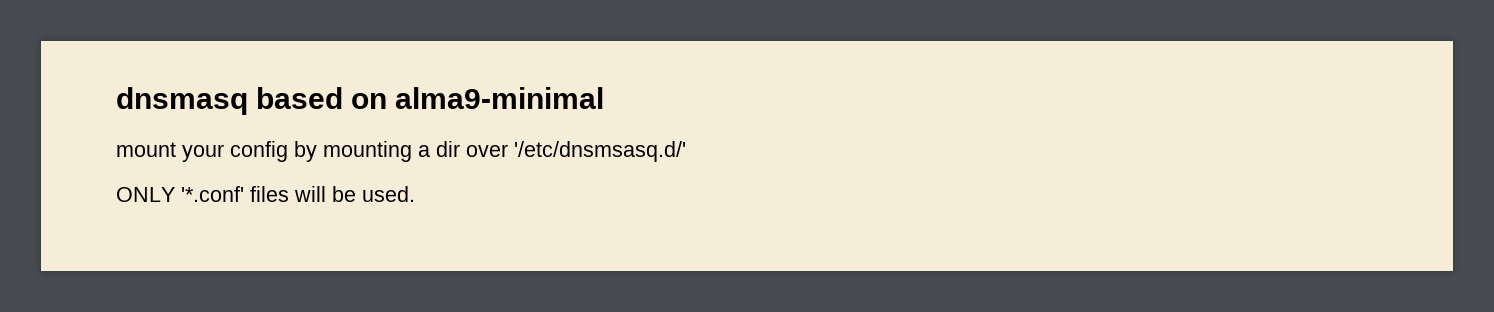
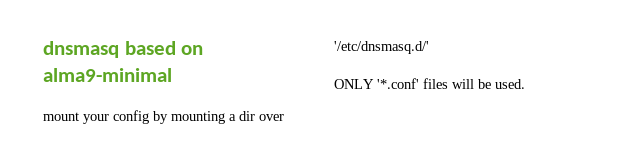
[514,141,686,162] '/etc/dnsmsasq.d/' -> [334,41,429,54] '/etc/dnsmasq.d/'

